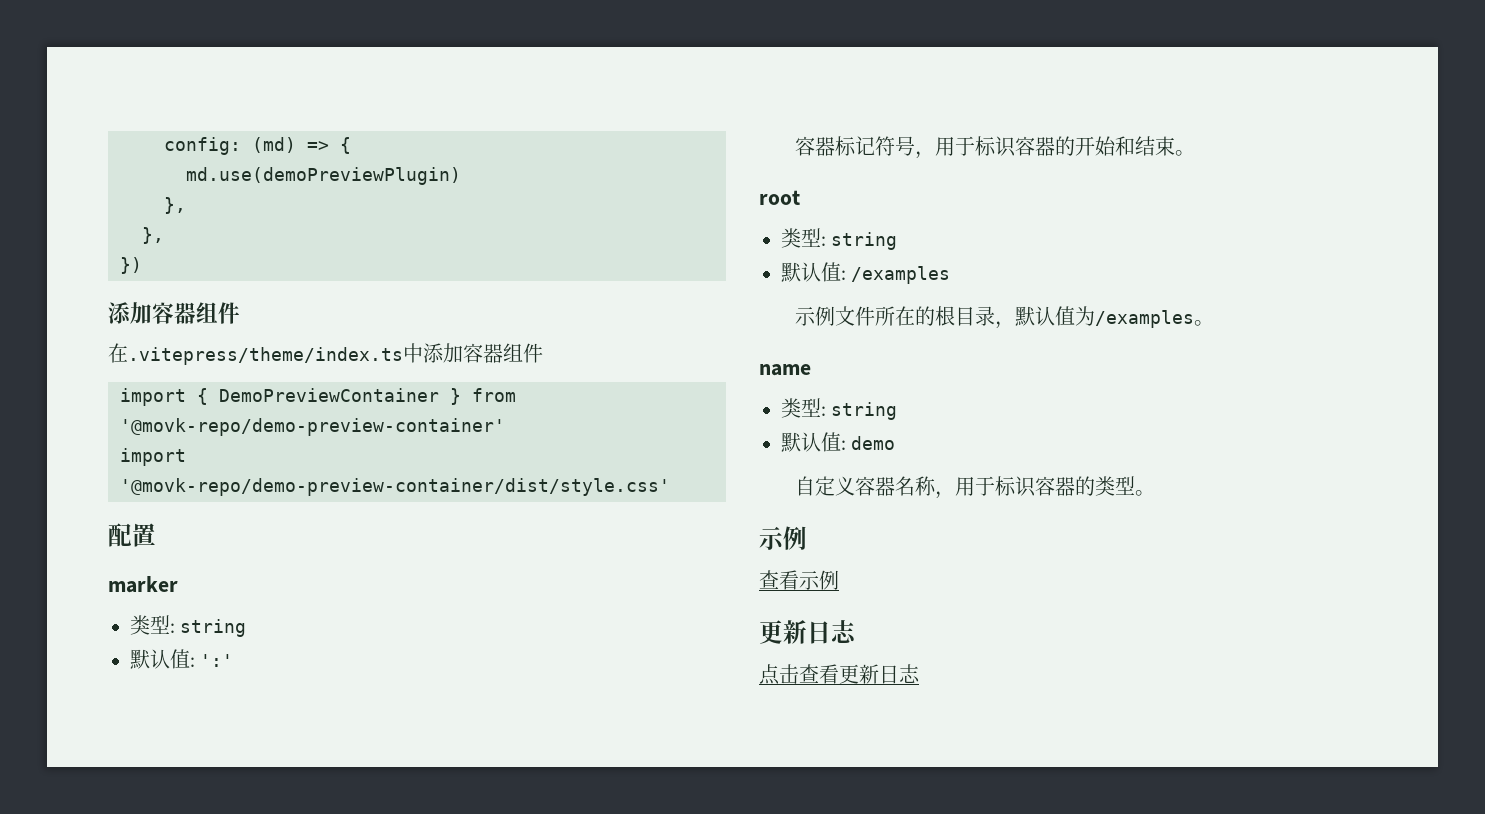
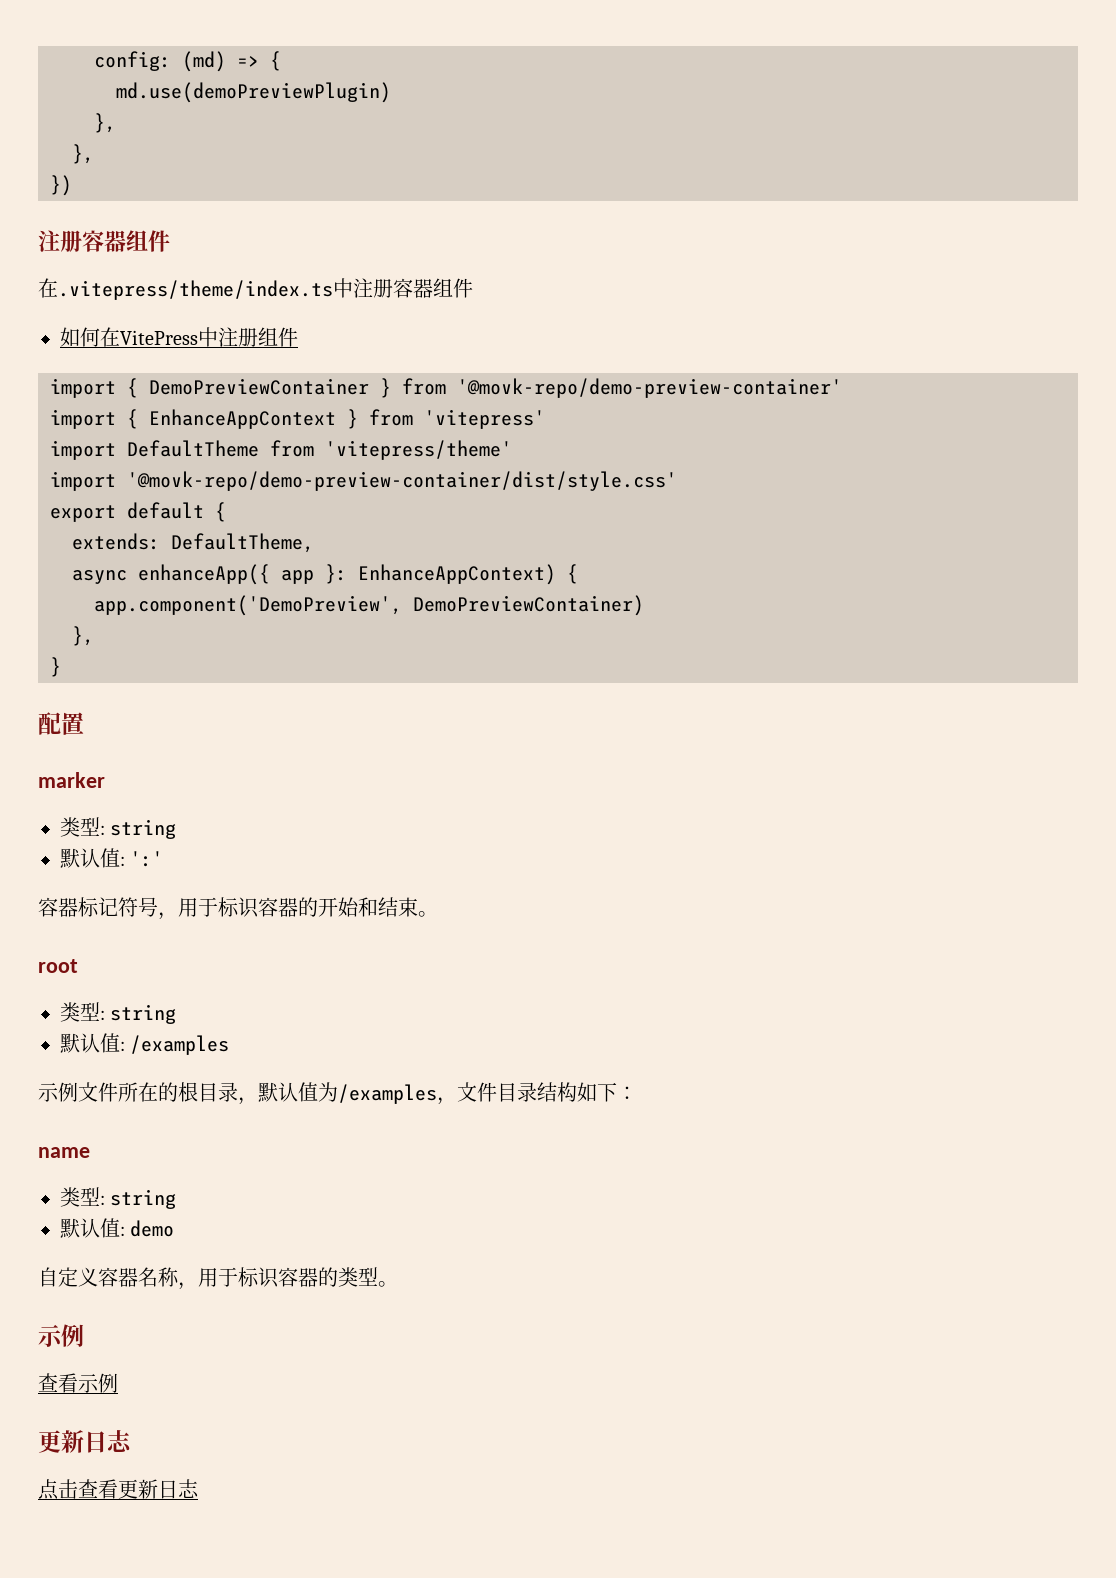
[108,302,152,324] 添加 -> [38,230,82,252] 注册
[423,343,543,363] 添加容器组件 -> [353,278,473,298] [60,327,298,347] 注册容器组件 // 如何在VitePress中注册组件
[120,478,670,496] '@movk-repo/demo-preview-container/dist/style.css' -> [127,409,545,429] [50,440,512,460] [50,471,677,491] [50,502,226,522] [72,533,314,553] [72,564,578,585] [94,595,644,616] [72,626,94,646] [50,657,61,677] { EnhanceAppContext } from 'vitepress' // import DefaultTheme from 'vitepress/theme' // import '@movk-repo/demo-preview-container/dist/style.css' // export default { // extends: DefaultTheme, // async enhanceApp({ app }: EnhanceAppContext) { // app.component('DemoPreview', DemoPreviewContainer) // }, // }
[1194,320,1215,326] 。 -> [437,1082,637,1105] ，文件目录结构如下：

